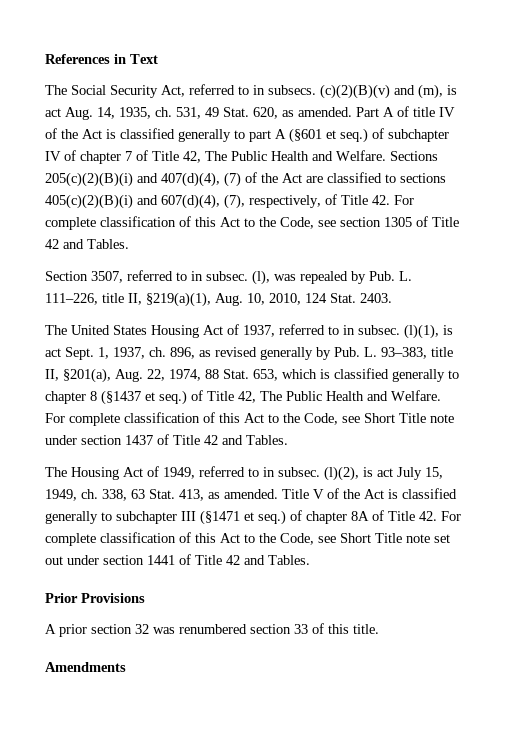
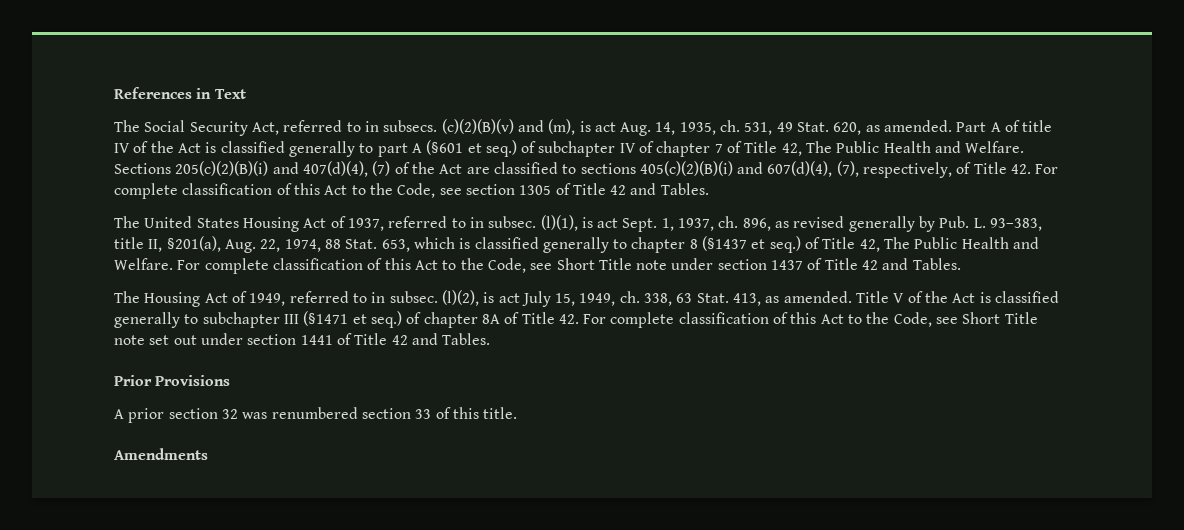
[45,270,412,285] [45,292,392,307] // Section 3507, referred to in subsec. (l), was repealed by Pub. L. 111–226, title II, §219(a)(1), Aug. 10, 2010, 124 Stat. 2403. -> (709, 189) none

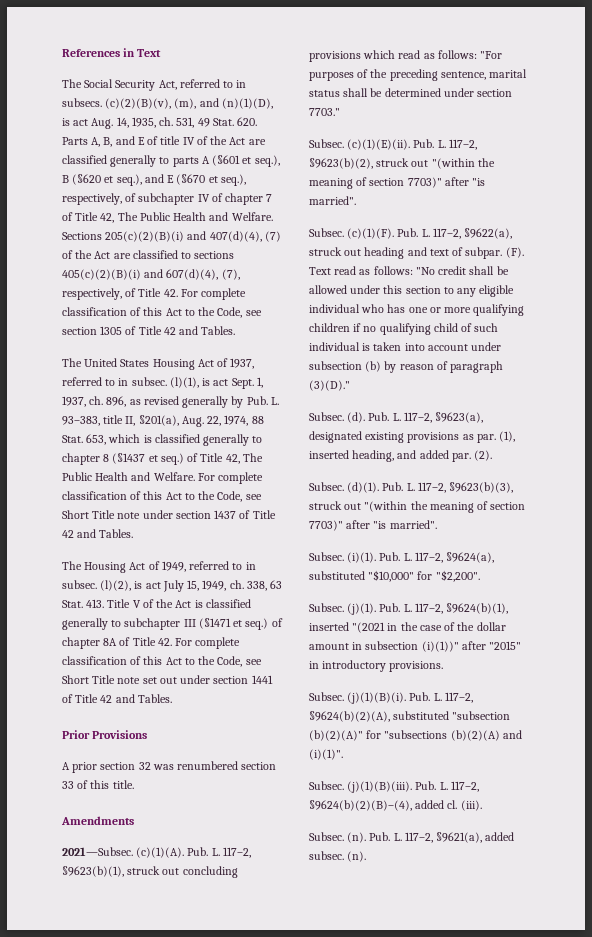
[441,119,576,135] (c)(2)(B)(v) and (m), -> [105,98,273,109] (c)(2)(B)(v), (m), and (n)(1)(D),
[833,120,1001,135] 620, as amended. Part A -> [237,117,258,126] [62,136,145,147] 620. Parts A, B, and E
[205,141,408,157] is classified generally to part -> [248,139,266,145] [62,155,199,167] are classified generally to parts
[485,140,517,157] seq.) -> [254,155,280,167] [62,174,246,186] [62,193,122,205] seq.), B (§620 et seq.), and E (§670 et seq.), respectively,
[733,291,852,306] 413, as amended. -> [86,599,105,608] 413.
(208, 454) none -> [62,847,251,858] [62,866,238,878] [309,50,503,62] [309,69,528,81] [309,88,513,97] [309,108,340,116] [309,139,477,150] [309,158,495,169] [309,177,486,189] [309,196,356,205] [309,228,513,239] [309,247,524,259] [309,266,509,275] [309,285,515,297] [309,304,525,316] [309,323,499,335] [309,342,502,351] [309,361,504,373] [309,380,350,391] [309,412,484,423] [309,431,516,443] [309,450,493,462] [309,482,514,493] [309,501,526,513] [309,520,437,531] [309,552,495,563] [309,570,480,582] [309,603,509,615] [309,622,506,633] [309,641,522,652] [309,660,444,672] [309,692,473,704] [309,711,511,722] [309,730,522,741] [309,749,343,760] [309,781,479,793] [309,800,482,811] [309,832,515,843] [309,851,367,862] // 2021—Subsec. (c)(1)(A). Pub. L. 117–2, §9623(b)(1), struck out concluding provisions which read as follows: "For purposes of the preceding sentence, marital status shall be determined under section 7703." // Subsec. (c)(1)(E)(ii). Pub. L. 117–2, §9623(b)(2), struck out "(within the meaning of section 7703)" after "is married". // Subsec. (c)(1)(F). Pub. L. 117–2, §9622(a), struck out heading and text of subpar. (F). Text read as follows: "No credit shall be allowed under this section to any eligible individual who has one or more qualifying children if no qualifying child of such individual is taken into account under subsection (b) by reason of paragraph (3)(D)." // Subsec. (d). Pub. L. 117–2, §9623(a), designated existing provisions as par. (1), inserted heading, and added par. (2). // Subsec. (d)(1). Pub. L. 117–2, §9623(b)(3), struck out "(within the meaning of section 7703)" after "is married". // Subsec. (i)(1). Pub. L. 117–2, §9624(a), substituted "$10,000" for "$2,200". // Subsec. (j)(1). Pub. L. 117–2, §9624(b)(1), inserted "(2021 in the case of the dollar amount in subsection (i)(1))" after "2015" in introductory provisions. // Subsec. (j)(1)(B)(i). Pub. L. 117–2, §9624(b)(2)(A), substituted "subsection (b)(2)(A)" for "subsections (b)(2)(A) and (i)(1)". // Subsec. (j)(1)(B)(iii). Pub. L. 117–2, §9624(b)(2)(B)–(4), added cl. (iii). // Subsec. (n). Pub. L. 117–2, §9621(a), added subsec. (n).

